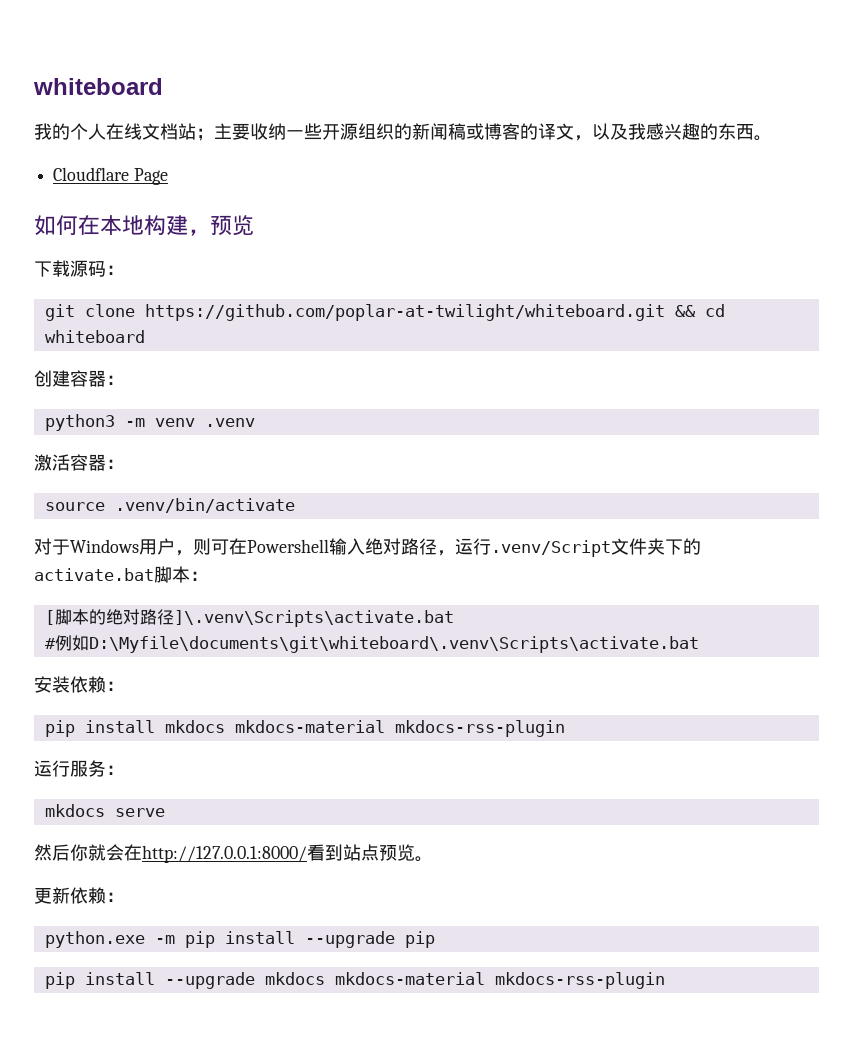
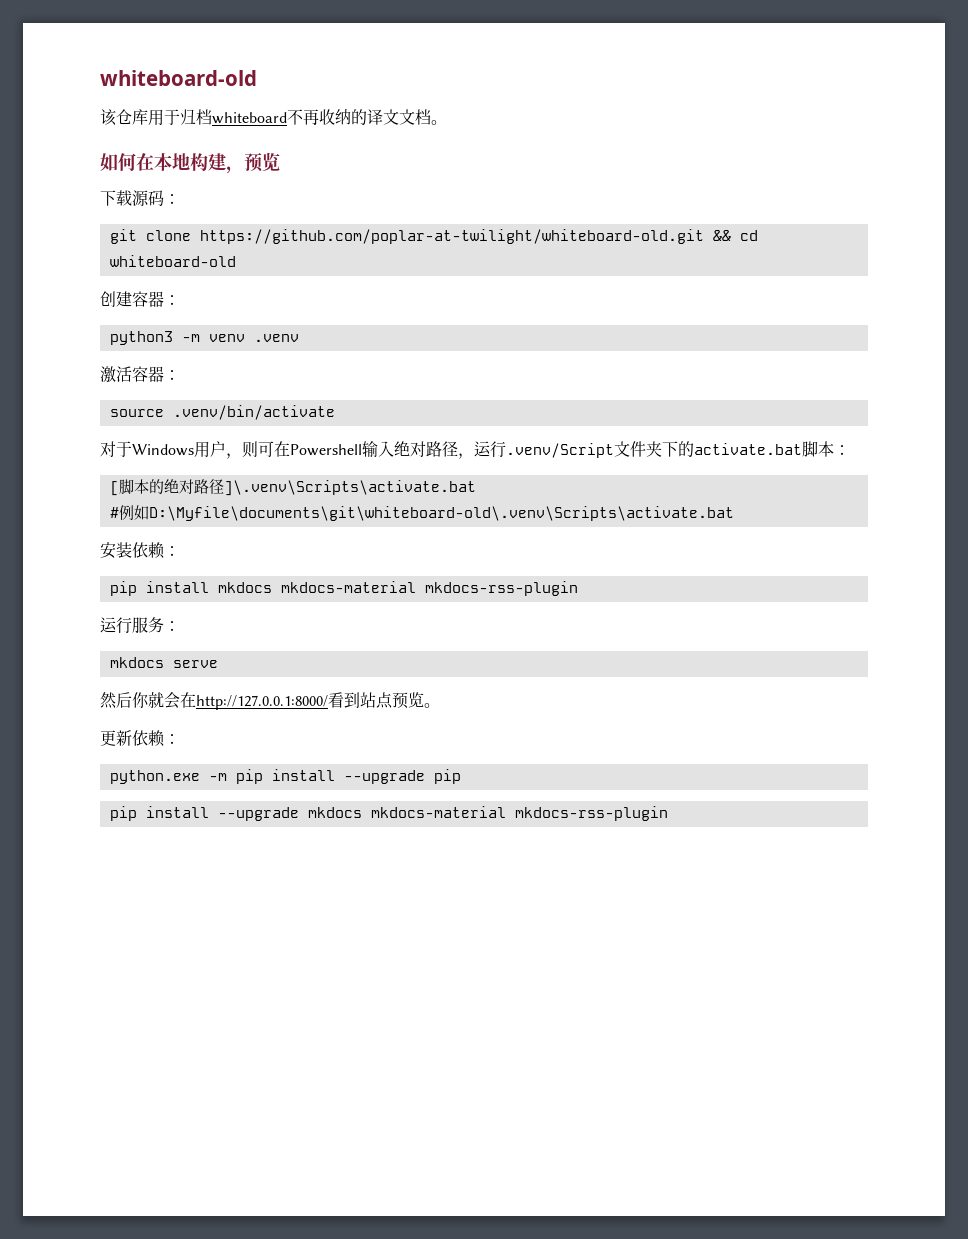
[33,78,163,95] [34,123,772,141] [53,167,168,185] whiteboard // 我的个人在线文档站；主要收纳一些开源组织的新闻稿或博客的译文，以及我感兴趣的东西。 // Cloudflare Page -> [100,70,257,86] [100,108,447,126] whiteboard-old // 该仓库用于归档whiteboard不再收纳的译文文档。
[144,304,665,321] https://github.com/poplar-at-twilight/whiteboard.git -> [199,229,704,244] https://github.com/poplar-at-twilight/whiteboard-old.git
[44,330,145,343] whiteboard -> [109,255,236,267] whiteboard-old
[88,636,699,653] D:\Myfile\documents\git\whiteboard\.venv\Scripts\activate.bat -> [148,506,734,521] D:\Myfile\documents\git\whiteboard-old\.venv\Scripts\activate.bat

